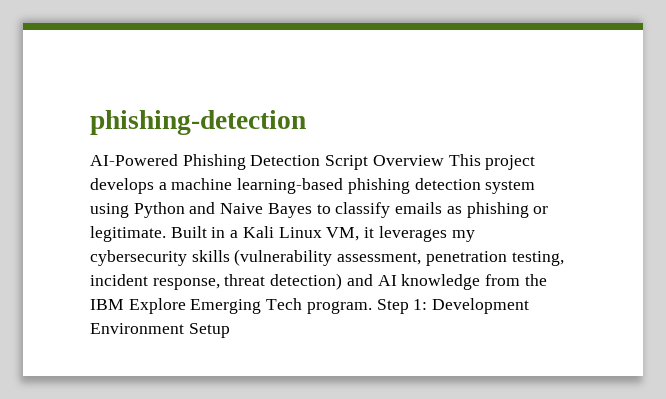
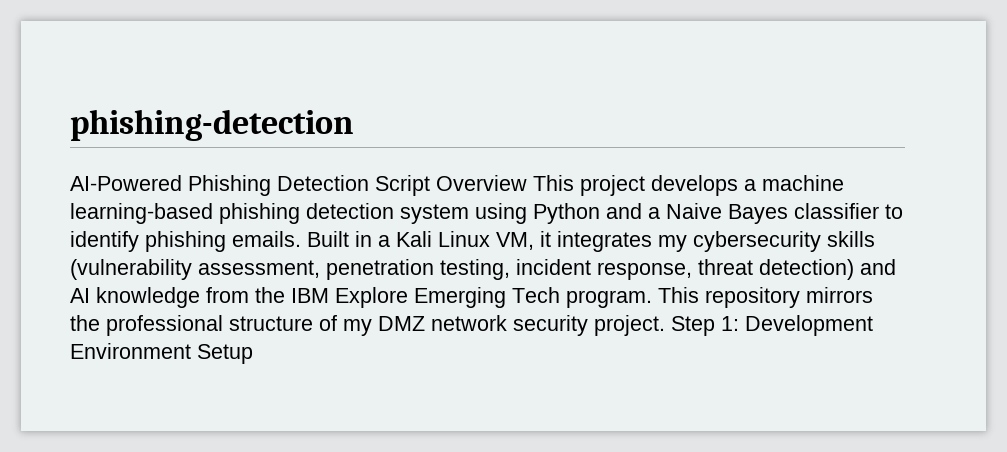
(216, 208) none -> [648,207,660,219] a
[316,202,549,218] [90,226,166,242] to classify emails as phishing or legitimate. -> [794,203,903,219] [70,231,301,252] classifier to identify phishing emails.
[378,226,447,242] leverages -> [557,231,652,252] integrates
(372, 307) none -> [658,287,873,308] [70,315,665,336] This repository mirrors the professional structure of my DMZ network security project.

